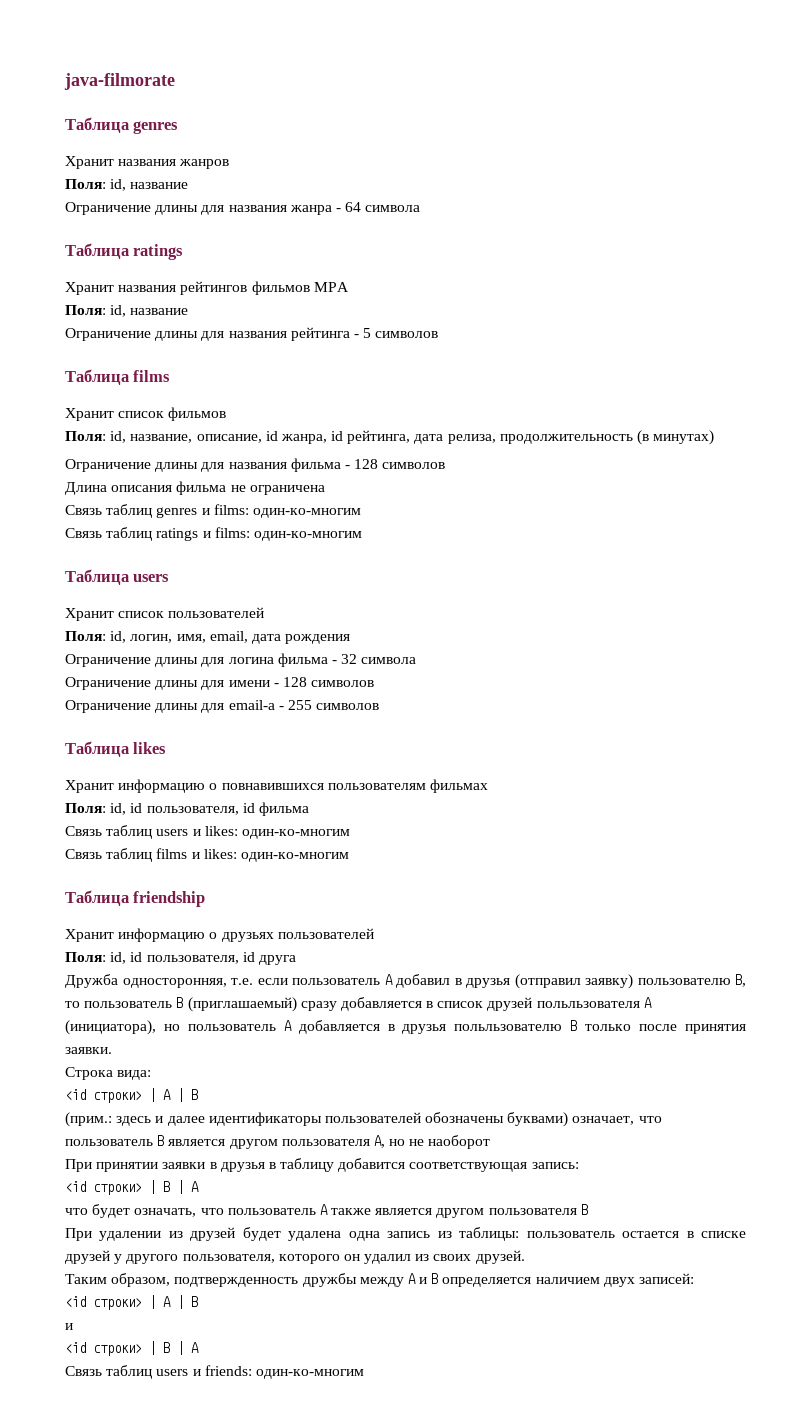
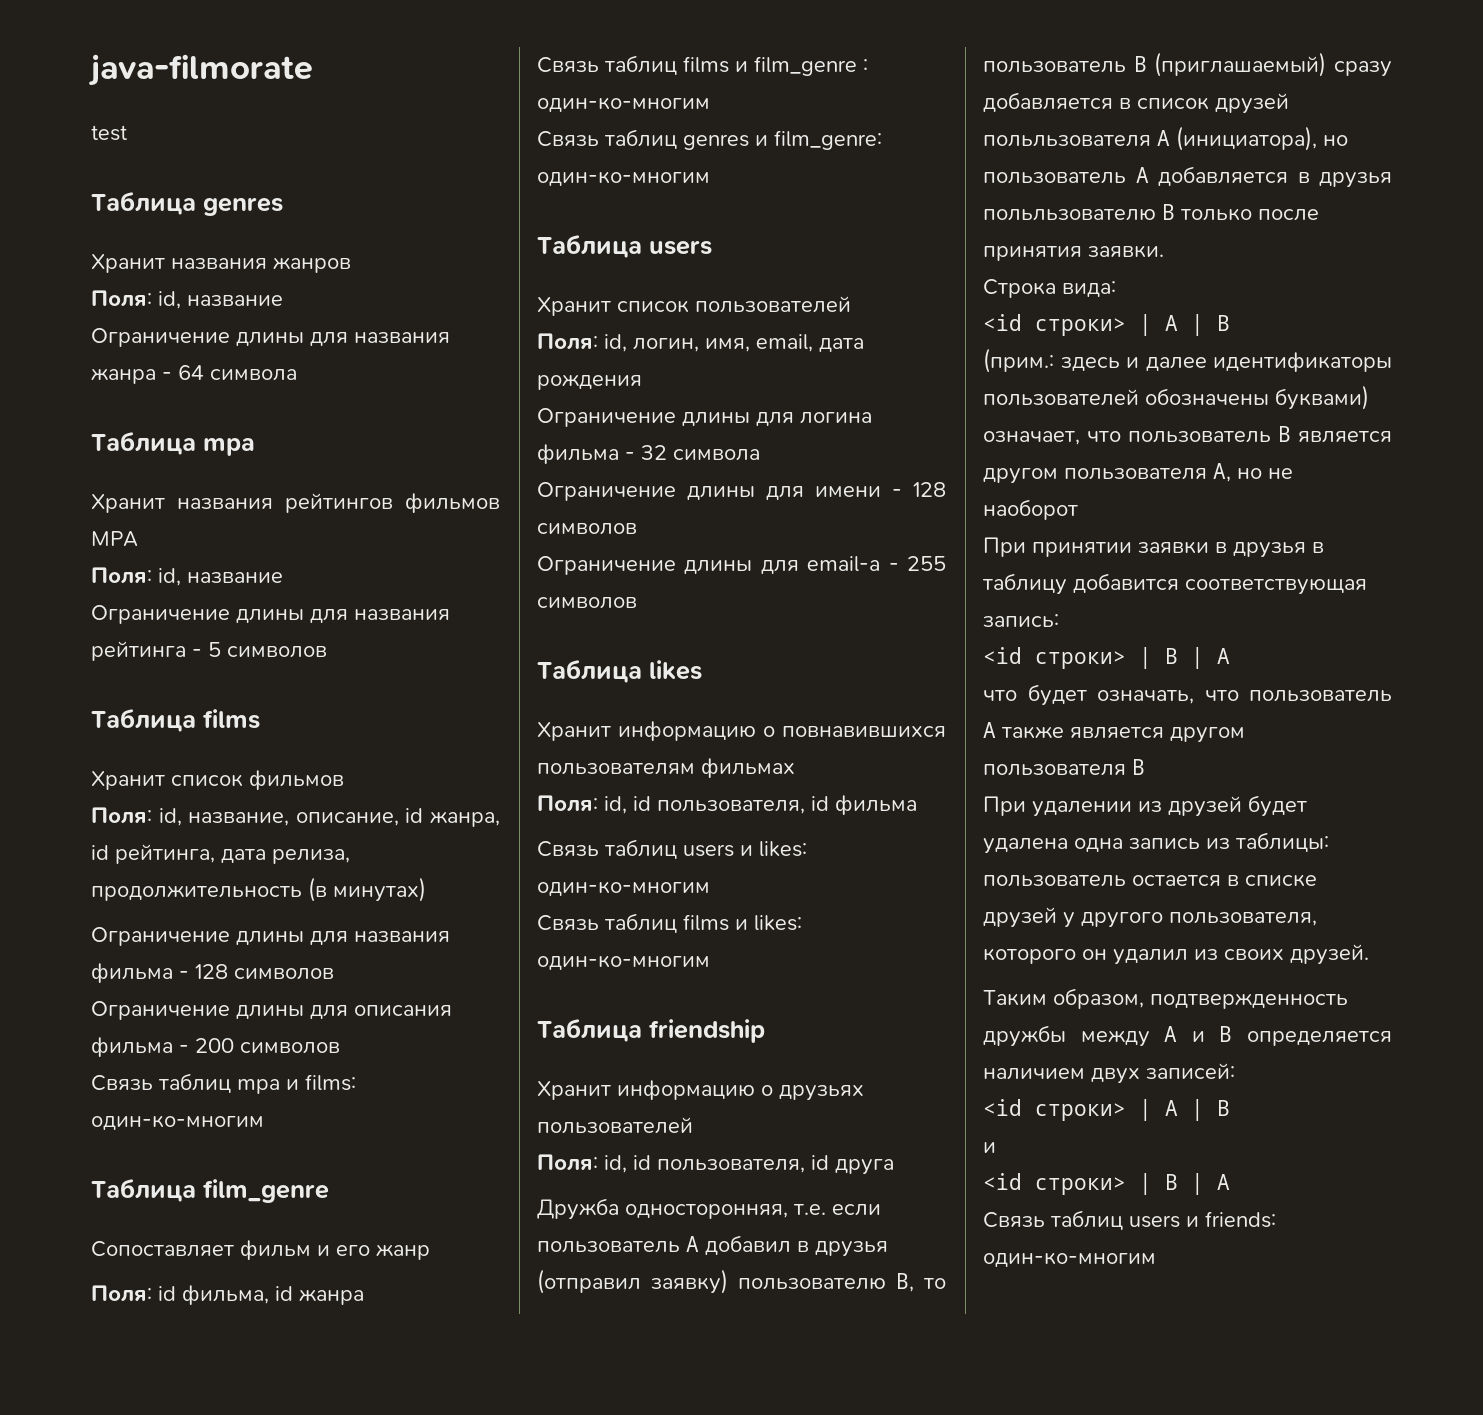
(175, 81) none -> [91,125,127,141] // test
[133,244,184,260] ratings -> [203,437,255,456] mpa
[65,481,325,495] [65,504,361,518] [65,527,250,541] Длина описания фильма не ограничена // Связь таблиц genres и films: один-ко-многим // Связь таблиц ratings и films: -> [91,1001,452,1020] [91,1037,340,1057] [91,1073,356,1094] [91,1115,264,1131] [91,1179,329,1203] [91,1240,430,1260] [91,1285,364,1305] [537,55,868,76] [537,97,710,113] [537,129,882,150] Ограничение длины для описания фильма - 200 символов // Связь таблиц mpa и films: один-ко-многим // Таблица film_genre // Сопоставляет фильм и его жанр // Поля: id фильма, id жанра // Связь таблиц films и film_genre : один-ко-многим // Связь таблиц genres и film_genre:

